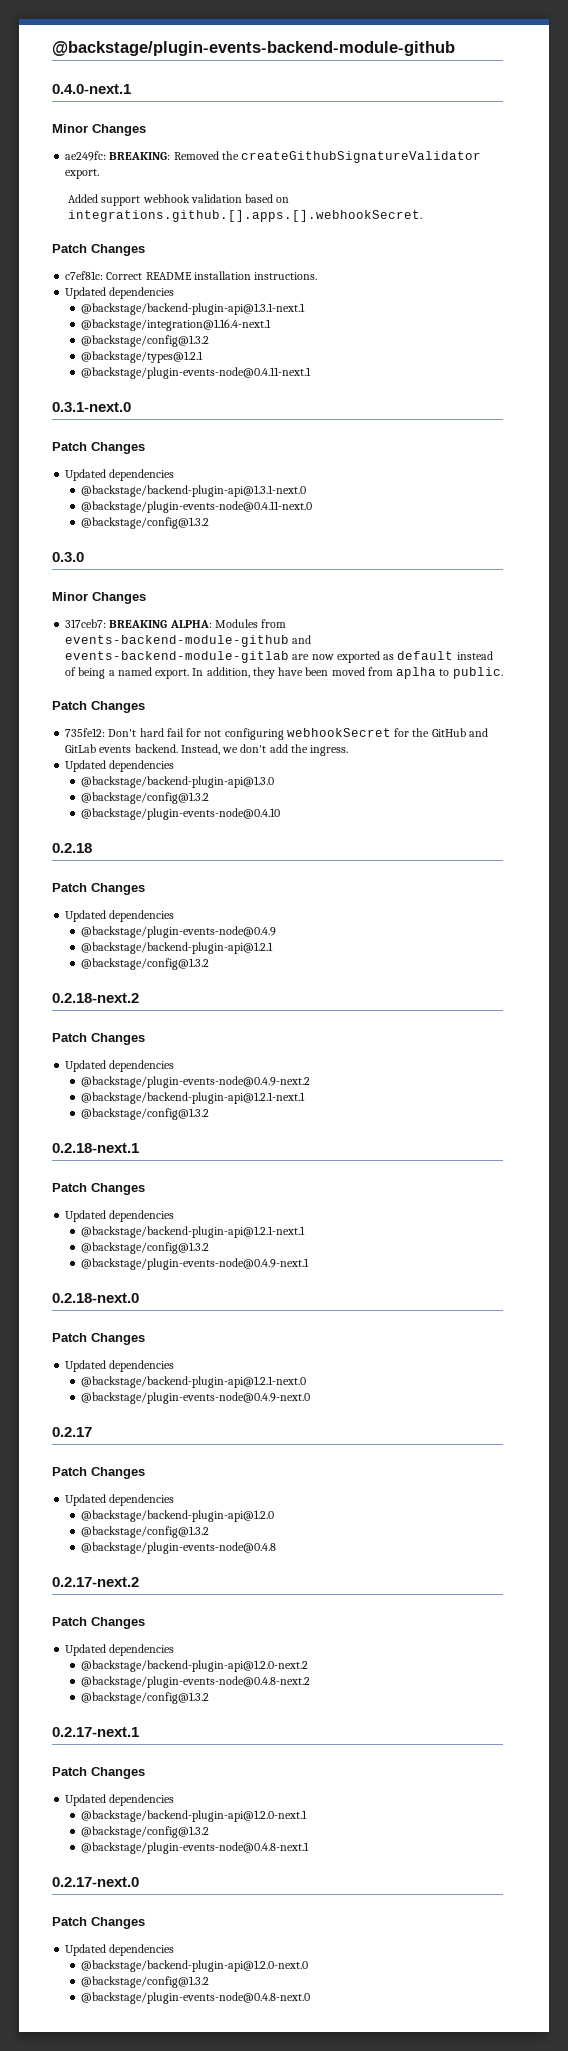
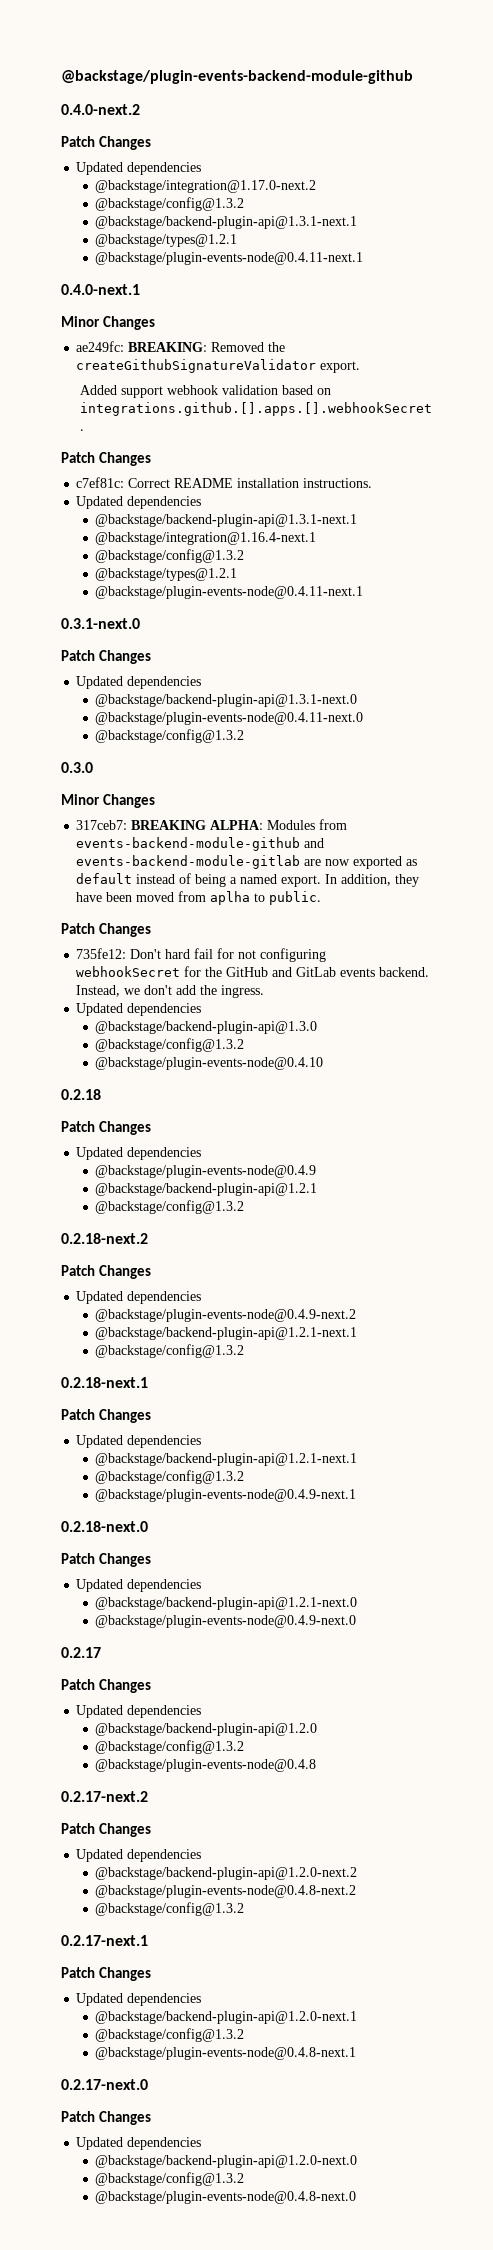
(455, 48) none -> [61,104,140,115] [61,136,151,150] [76,162,202,175] [95,180,317,193] [95,197,245,211] [95,216,358,229] [95,234,238,247] [95,252,364,265] // 0.4.0-next.2 // Patch Changes // Updated dependencies // @backstage/integration@1.17.0-next.2 // @backstage/config@1.3.2 // @backstage/backend-plugin-api@1.3.1-next.1 // @backstage/types@1.2.1 // @backstage/plugin-events-node@0.4.11-next.1

